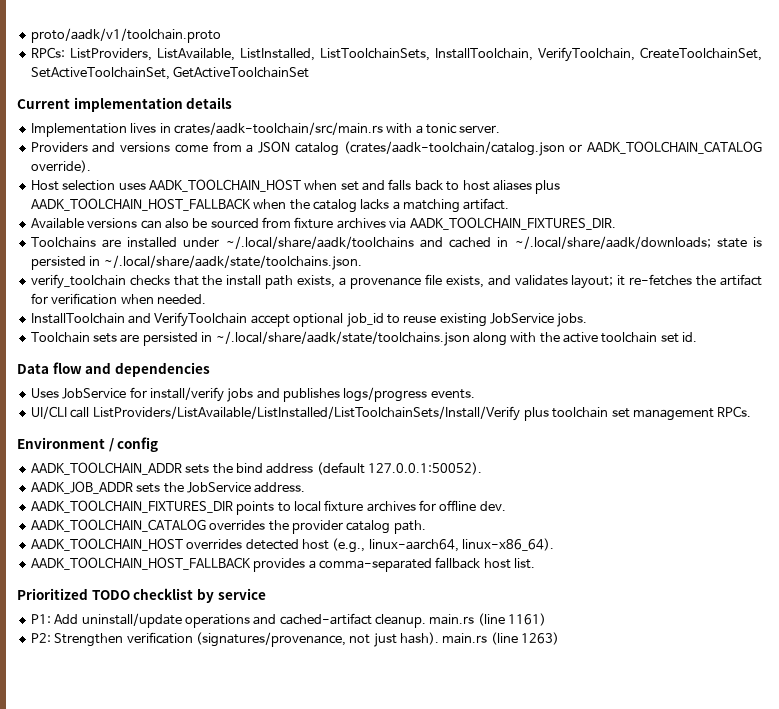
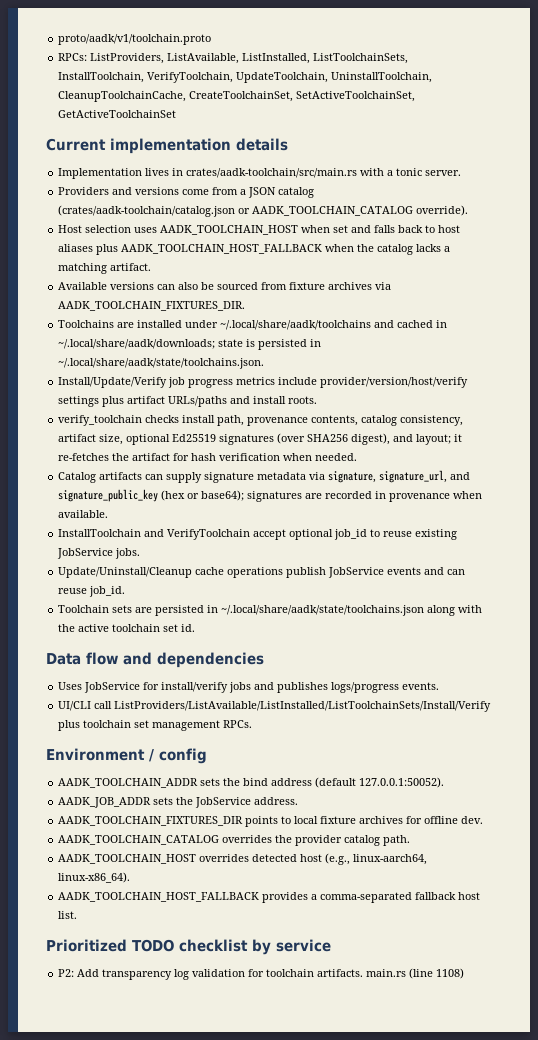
(635, 54) none -> [236,72,433,83] [58,91,187,102] UpdateToolchain, UninstallToolchain, CleanupToolchainCache,
[30,274,568,289] verify_toolchain checks that the install path exists, a provenance file exists, and validates -> [58,377,469,388] [58,396,318,407] [58,415,464,426] [58,433,414,445] Install/Update/Verify job progress metrics include provider/version/host/verify settings plus artifact URLs/paths and install roots. // verify_toolchain checks install path, provenance contents, catalog consistency, artifact size, optional Ed25519 signatures (over SHA256 digest), and
(48, 298) none -> [191,453,217,461] hash
(206, 299) none -> [58,470,471,483] [58,489,483,502] [58,510,109,518] // Catalog artifacts can supply signature metadata via signature, signature_url, and signature_public_key (hex or base64); signatures are recorded in provenance when available.
(588, 320) none -> [58,567,466,578] [58,586,126,597] // Update/Uninstall/Cleanup cache operations publish JobService events and can reuse job_id.
[30,613,547,628] [30,632,560,647] P1: Add uninstall/update operations and cached-artifact cleanup. main.rs (line 1161) // P2: Strengthen verification (signatures/provenance, not just hash). main.rs (line 1263) -> [58,968,465,980] P2: Add transparency log validation for toolchain artifacts. main.rs (line 1108)

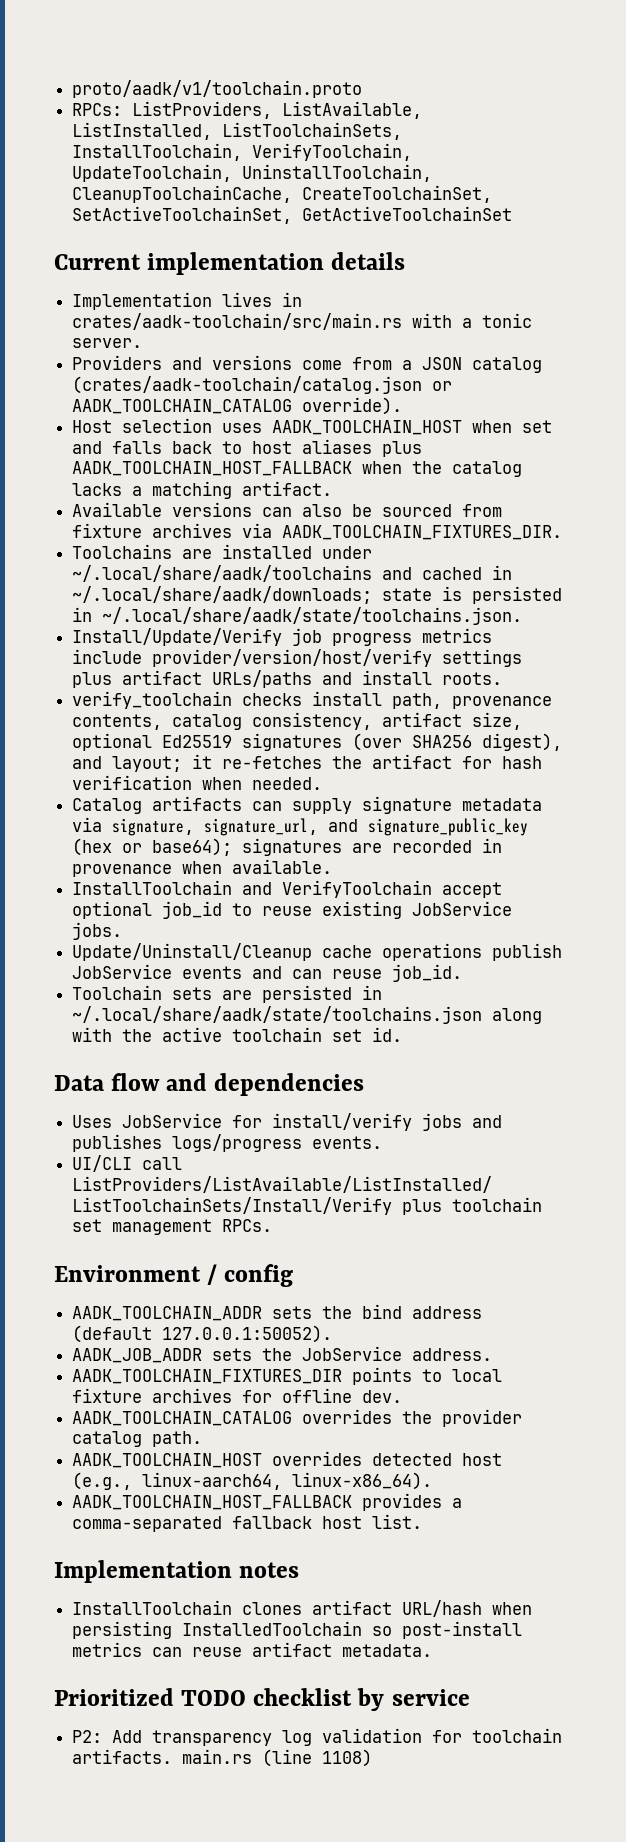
(78, 915) none -> [54,1560,300,1583] [72,1600,533,1617] [72,1621,523,1639] [72,1642,433,1657] // Implementation notes // InstallToolchain clones artifact URL/hash when persisting InstalledToolchain so post-install metrics can reuse artifact metadata.

